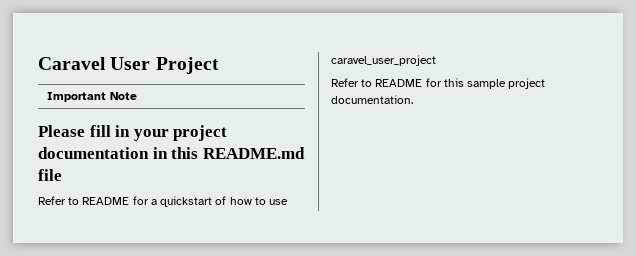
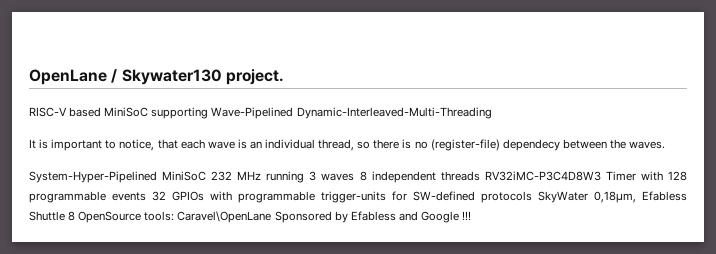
[38,57,219,74] [46,92,137,102] [38,125,228,141] [38,147,305,159] [38,169,62,181] [38,196,289,207] [331,55,436,66] [331,78,546,89] [331,95,413,104] Caravel User Project // Important Note // Please fill in your project documentation in this README.md file // Refer to README for a quickstart of how to use caravel_user_project // Refer to README for this sample project documentation. -> [29,69,284,85] [29,107,492,119] [29,139,666,151] [29,171,688,183] [29,191,687,203] [29,211,472,223] OpenLane / Skywater130 project. // RISC-V based MiniSoC supporting Wave-Pipelined Dynamic-Interleaved-Multi-Threading // It is important to notice, that each wave is an individual thread, so there is no (register-file) dependecy between the waves. // System-Hyper-Pipelined MiniSoC 232 MHz running 3 waves 8 independent threads RV32iMC-P3C4D8W3 Timer with 128 programmable events 32 GPIOs with programmable trigger-units for SW-defined protocols SkyWater 0,18µm, Efabless Shuttle 8 OpenSource tools: Caravel\OpenLane Sponsored by Efabless and Google !!!

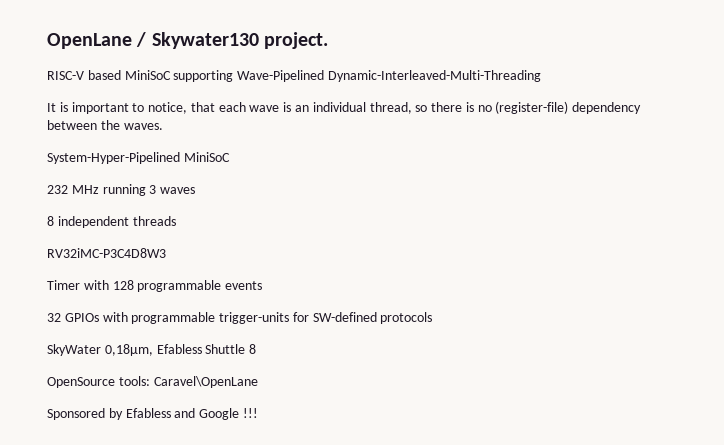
[502,139,560,151] dependecy -> [572,102,642,114] dependency
(207, 176) none -> (230, 157) //
(355, 177) none -> (196, 190) //
(480, 176) none -> (176, 221) //
(601, 176) none -> (166, 253) //
(146, 196) none -> (263, 285) //
(532, 197) none -> (433, 318) //
(76, 216) none -> (257, 349) //
(272, 217) none -> (258, 382) //

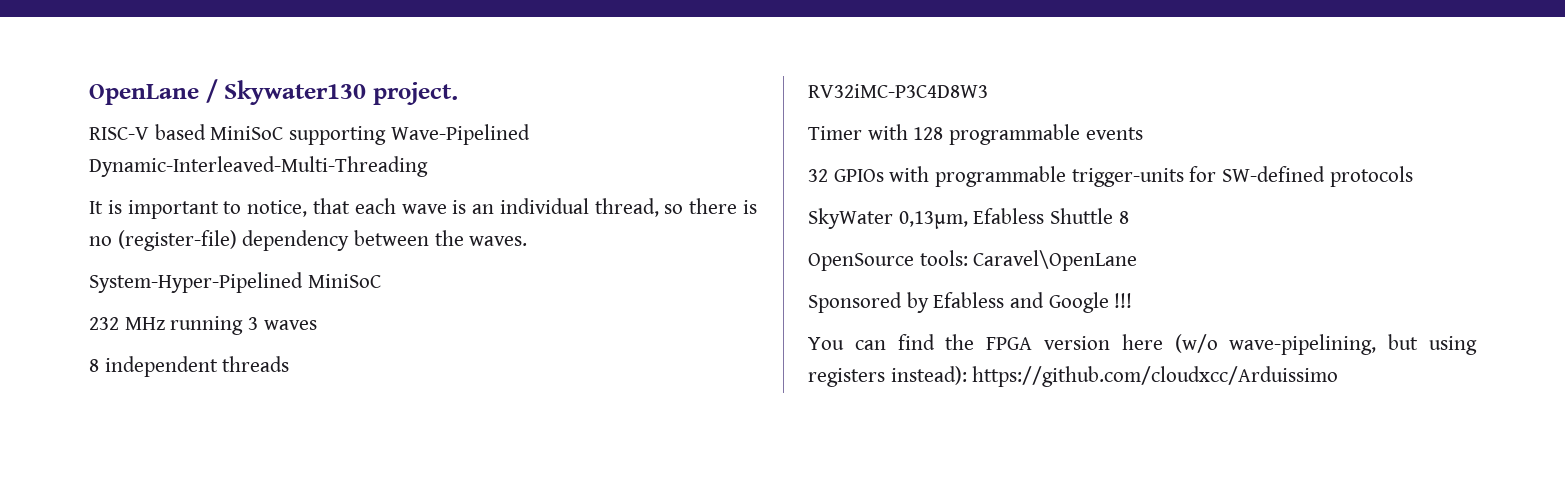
[104,344,153,356] 0,18µm, -> [898,211,968,229] 0,13µm,
(258, 413) none -> [808,334,1477,355] [808,366,1339,387] // You can find the FPGA version here (w/o wave-pipelining, but using registers instead): https://github.com/cloudxcc/Arduissimo

